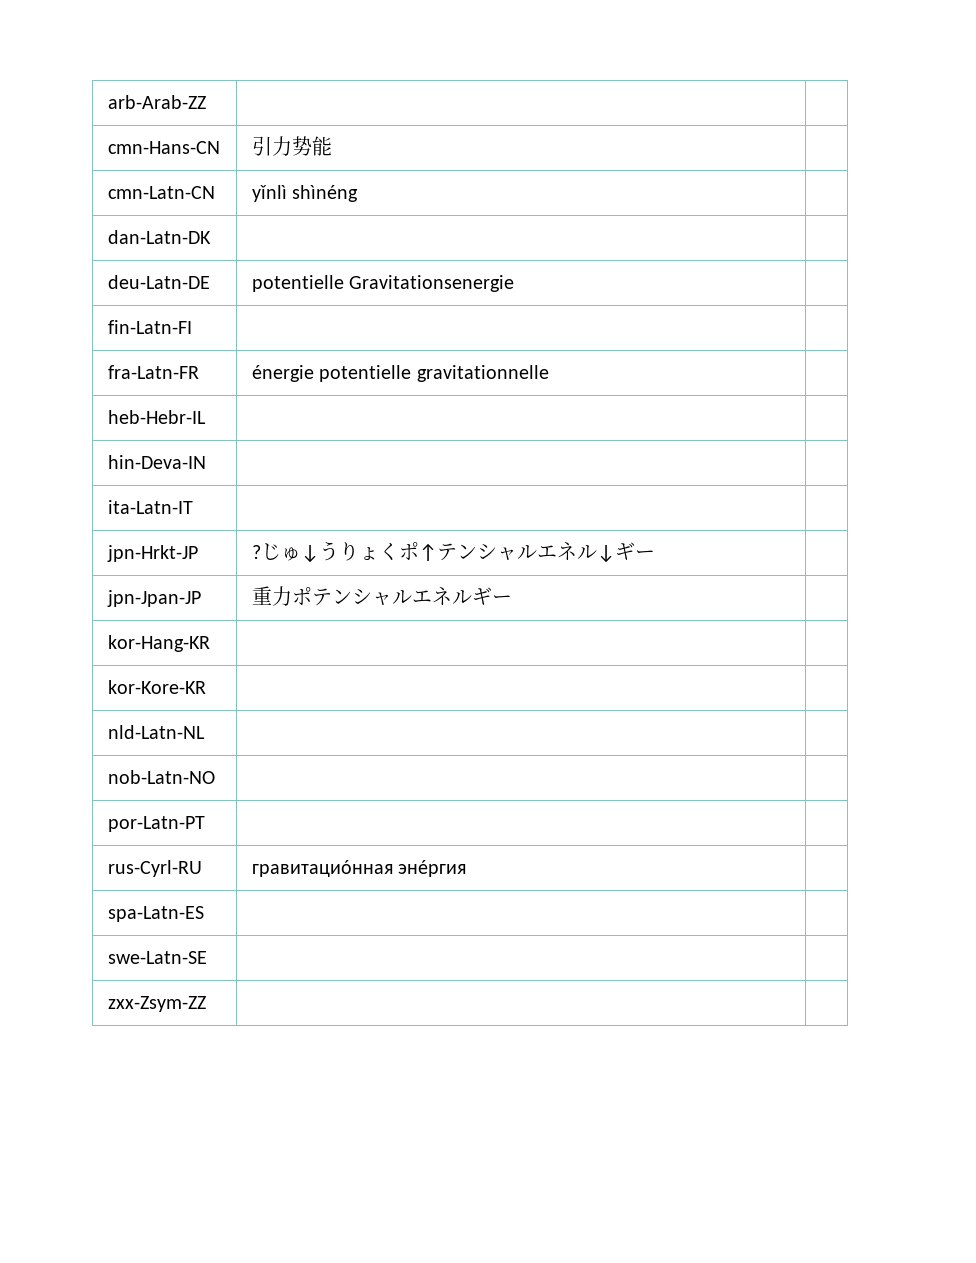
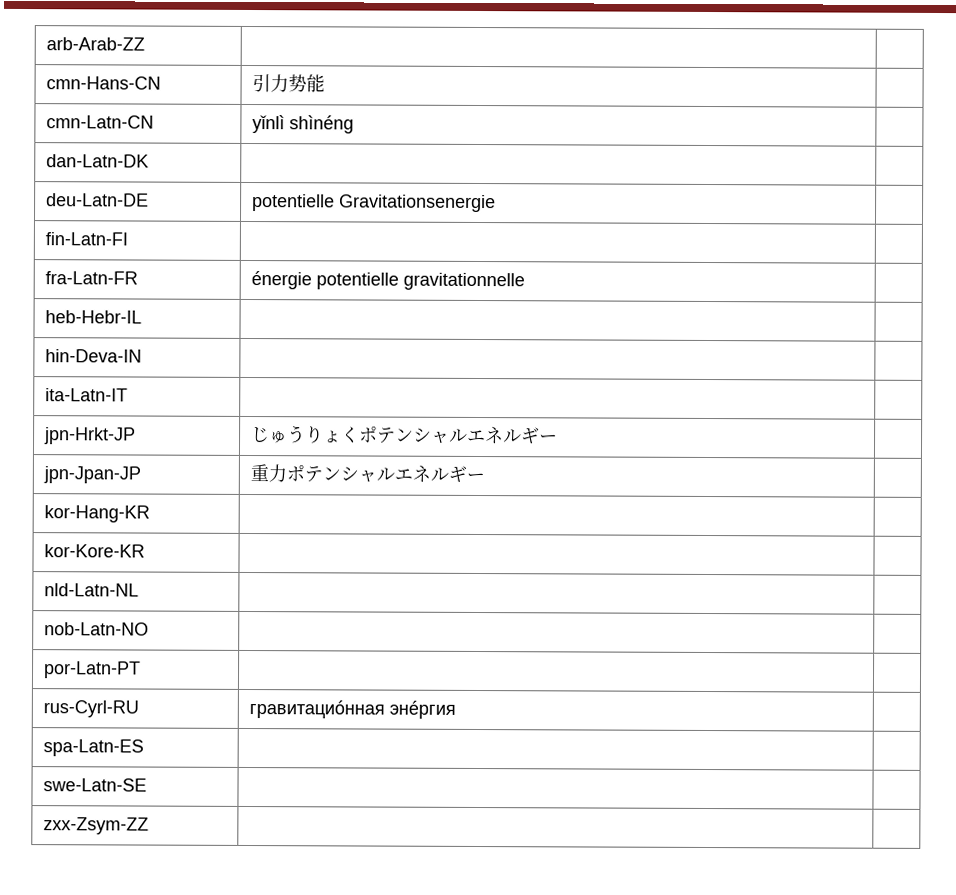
[251,543,319,563] ?じゅ↓ -> [250,427,288,444] じゅ
[418,541,615,563] ↑テンシャルエネル↓ -> [376,426,522,445] テンシャルエネル

